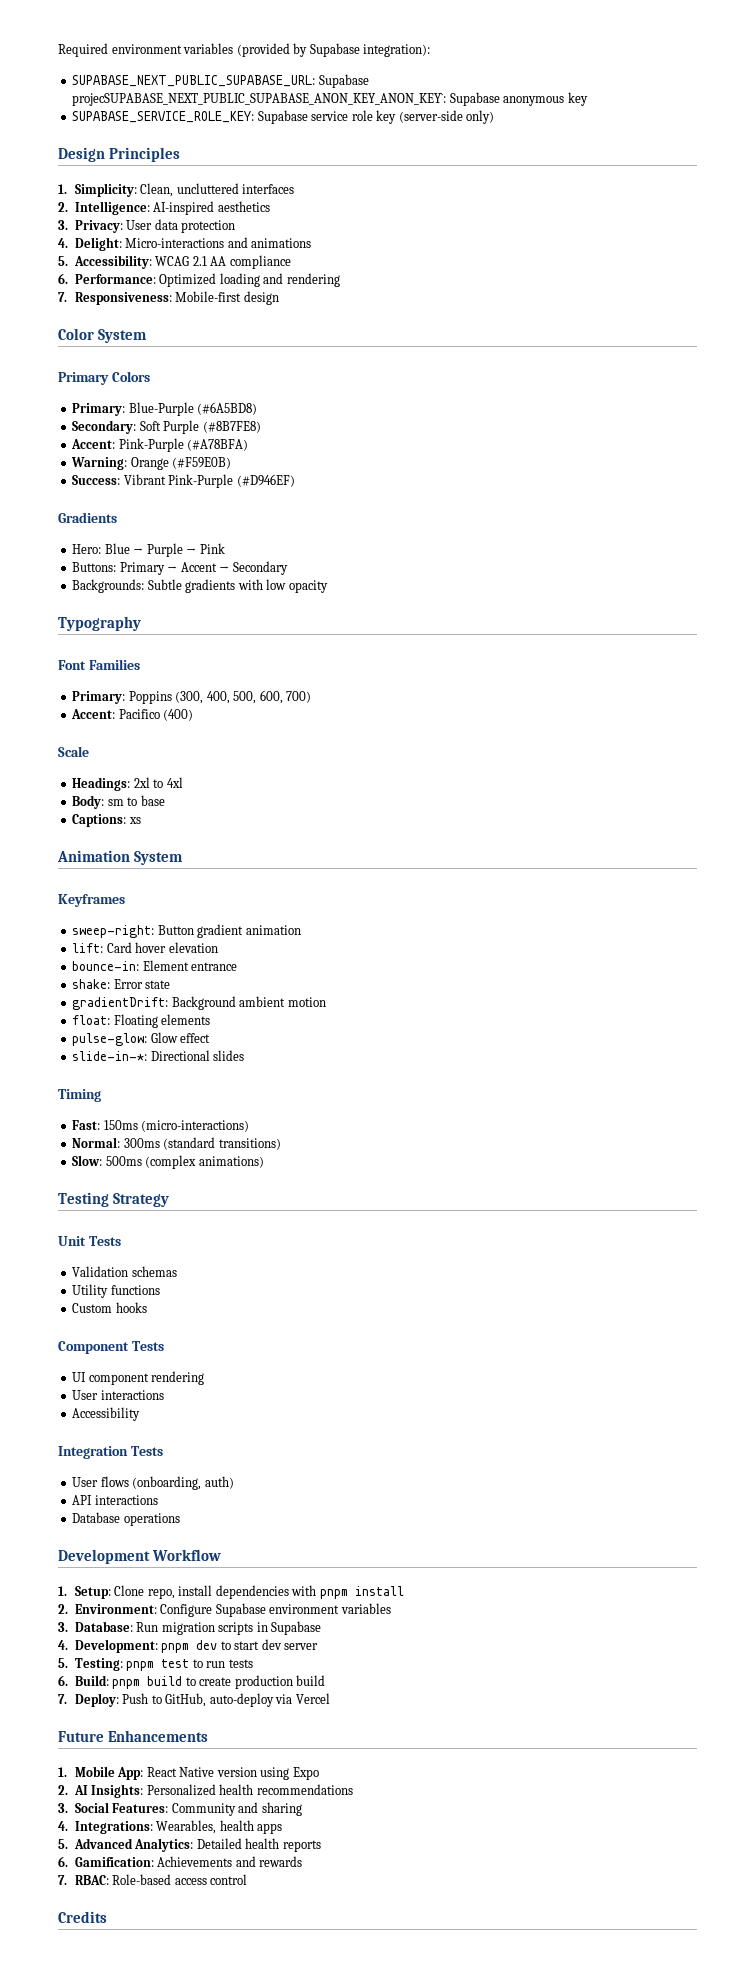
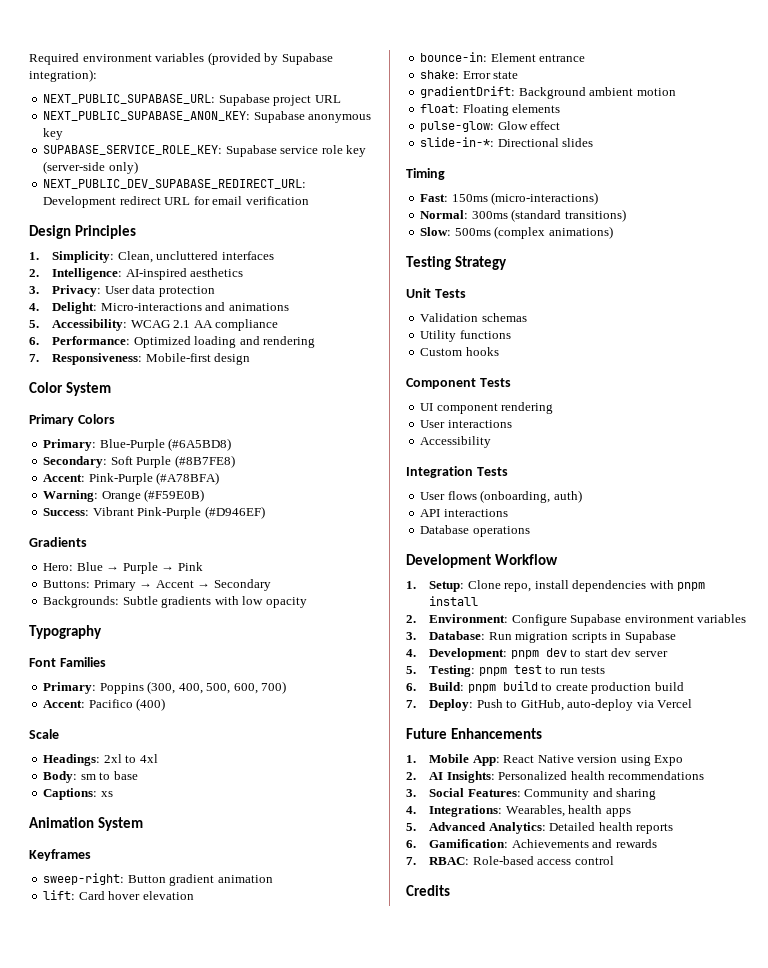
[72,74,369,88] [72,93,447,106] SUPABASE_NEXT_PUBLIC_SUPABASE_URL: Supabase projecSUPABASE_NEXT_PUBLIC_SUPABASE_ANON_KEY_ANON_KEY`: -> [43,94,341,106] [43,111,251,121] NEXT_PUBLIC_SUPABASE_URL: Supabase project URL // NEXT_PUBLIC_SUPABASE_ANON_KEY:
(495, 117) none -> [43,179,307,189] [43,196,309,208] // NEXT_PUBLIC_DEV_SUPABASE_REDIRECT_URL: Development redirect URL for email verification

